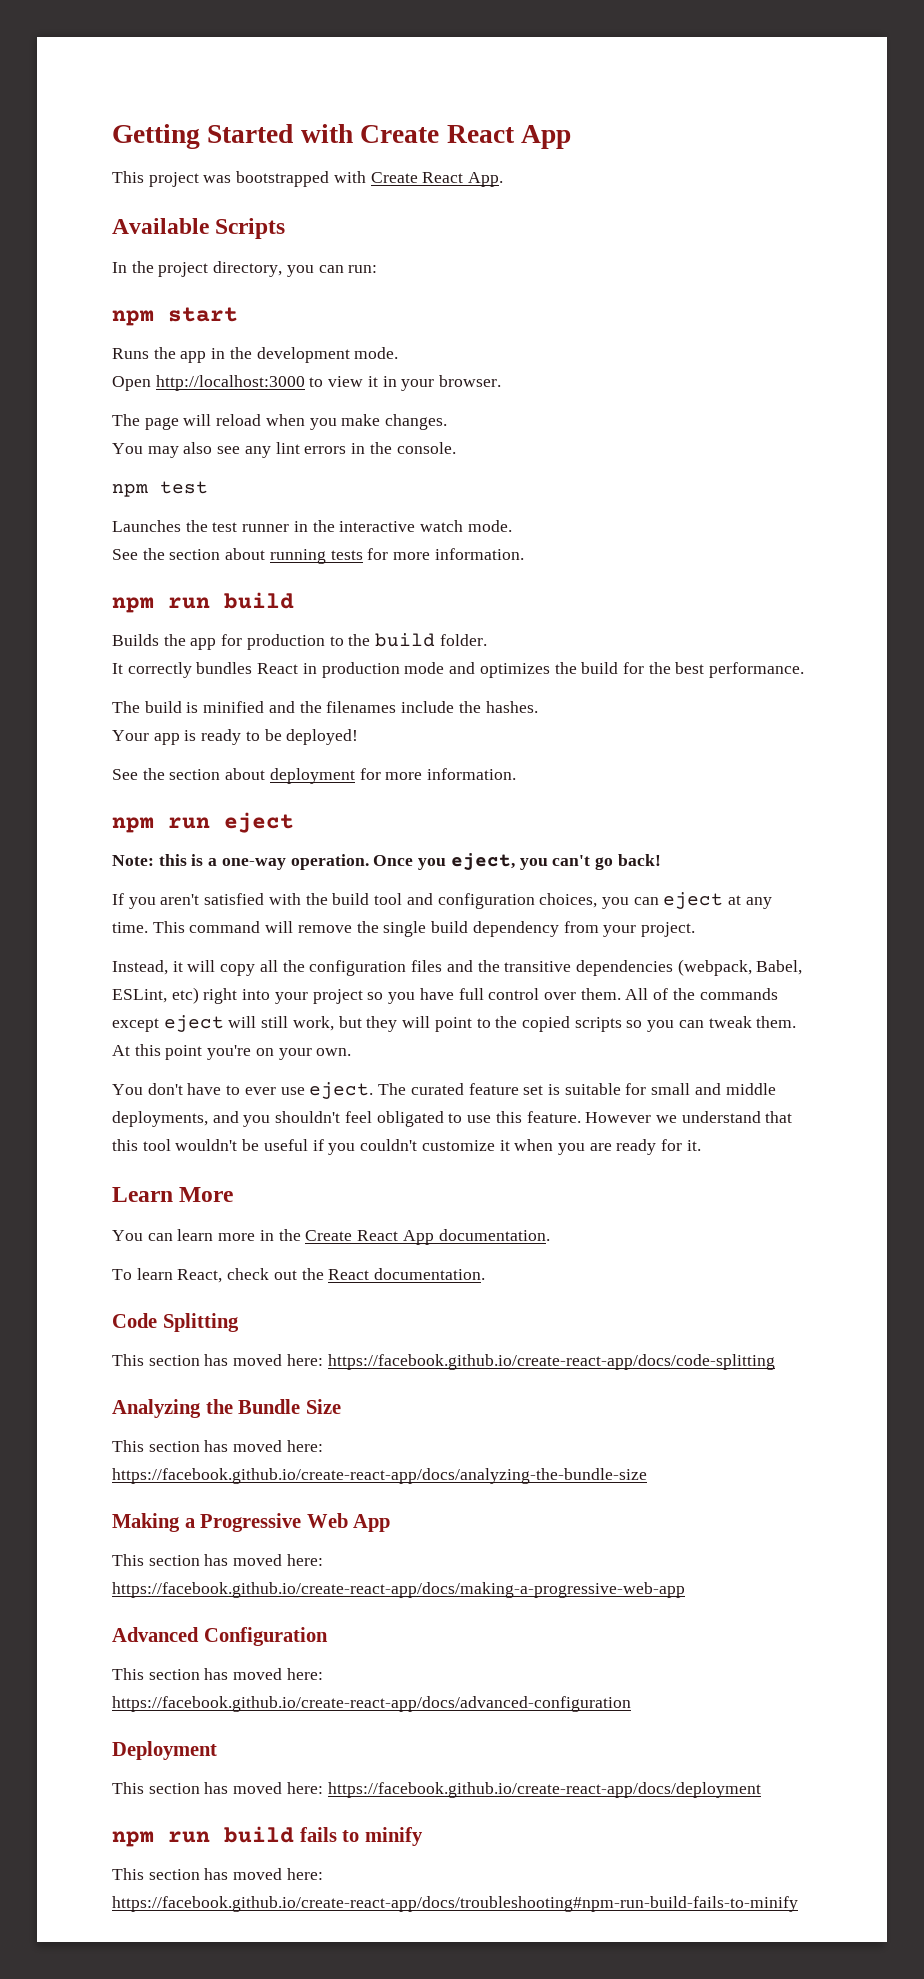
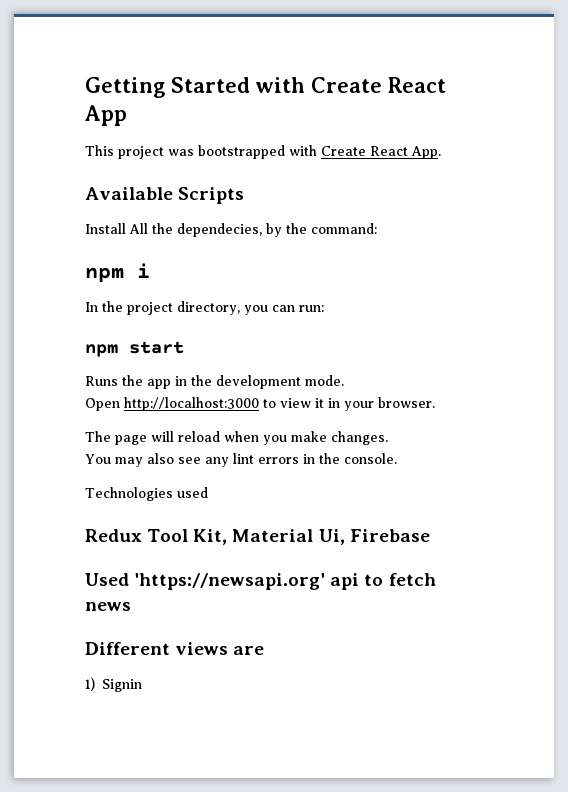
(286, 228) none -> [85,223,377,237] [85,263,150,283] // Install All the dependecies, by the command: // npm i
[112,481,208,497] [112,520,512,532] [112,548,524,564] [112,592,294,613] [112,633,487,650] [112,662,805,678] [112,701,538,713] [112,729,359,745] [112,768,517,784] [112,812,294,833] [112,853,661,870] [112,892,772,909] [112,921,695,937] [112,959,803,976] [112,987,778,1004] [112,1015,797,1032] [112,1044,352,1060] [112,1082,776,1099] [112,1111,793,1127] [112,1139,701,1155] [112,1187,234,1202] [112,1229,550,1245] [112,1268,486,1283] [112,1313,239,1332] [112,1354,775,1370] [112,1399,341,1418] [112,1440,323,1452] [112,1468,647,1484] [112,1513,391,1532] [112,1554,323,1566] [112,1582,685,1598] [112,1627,328,1646] [112,1668,323,1680] [112,1696,631,1712] [112,1741,217,1760] [112,1782,761,1798] [112,1826,423,1847] [112,1868,323,1880] [112,1896,798,1912] npm test // Launches the test runner in the interactive watch mode. // See the section about running tests for more information. // npm run build // Builds the app for production to the build folder. // It correctly bundles React in production mode and optimizes the build for the best performance. // The build is minified and the filenames include the hashes. // Your app is ready to be deployed! // See the section about deployment for more information. // npm run eject // Note: this is a one-way operation. Once you eject, you can't go back! // If you aren't satisfied with the build tool and configuration choices, you can eject at any time. This command will remove the single build dependency from your project. // Instead, it will copy all the configuration files and the transitive dependencies (webpack, Babel, ESLint, etc) right into your project so you have full control over them. All of the commands except eject will still work, but they will point to the copied scripts so you can tweak them. At this point you're on your own. // You don't have to ever use eject. The curated feature set is suitable for small and middle deployments, and you shouldn't feel obligated to use this feature. However we understand that this tool wouldn't be useful if you couldn't customize it when you are ready for it. // Learn More // You can learn more in the Create React App documentation. // To learn React, check out the React documentation. // Code Splitting // This section has moved here: https://facebook.github.io/create-react-app/docs/code-splitting // Analyzing the Bundle Size // This section has moved here: https://facebook.github.io/create-react-app/docs/analyzing-the-bundle-size // Making a Progressive Web App // This section has moved here: https://facebook.github.io/create-react-app/docs/making-a-progressive-web-app // Advanced Configuration // This section has moved here: https://facebook.github.io/create-react-app/docs/advanced-configuration // Deployment // This section has moved here: https://facebook.github.io/create-react-app/docs/deployment // npm run build fails to minify // This section has moved here: https://facebook.github.io/create-react-app/docs/troubleshooting#npm-run-build-fails-to-minify -> [85,487,208,501] [85,529,430,545] [85,573,436,590] [85,602,131,611] [85,642,265,655] [85,677,143,692] Technologies used // Redux Tool Kit, Material Ui, Firebase // Used 'https://newsapi.org' api to fetch news // Different views are // 1) Signin

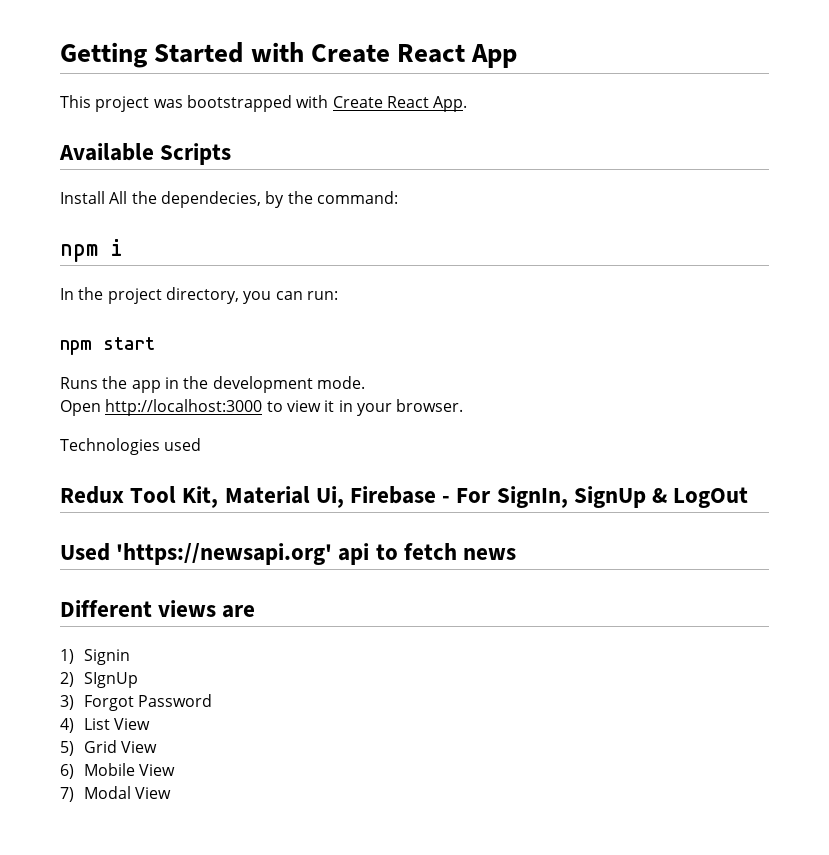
[85,431,388,445] [85,453,397,467] // The page will reload when you make changes. // You may also see any lint errors in the console. -> (464, 405) none
(430, 535) none -> [442,486,749,508] - For SignIn, SignUp & LogOut
(143, 685) none -> [60,672,138,688] [60,694,213,711] [60,718,151,733] [60,740,158,756] [60,763,176,779] [60,786,172,802] // 2) SIgnUp // 3) Forgot Password // 4) List View // 5) Grid View // 6) Mobile View // 7) Modal View

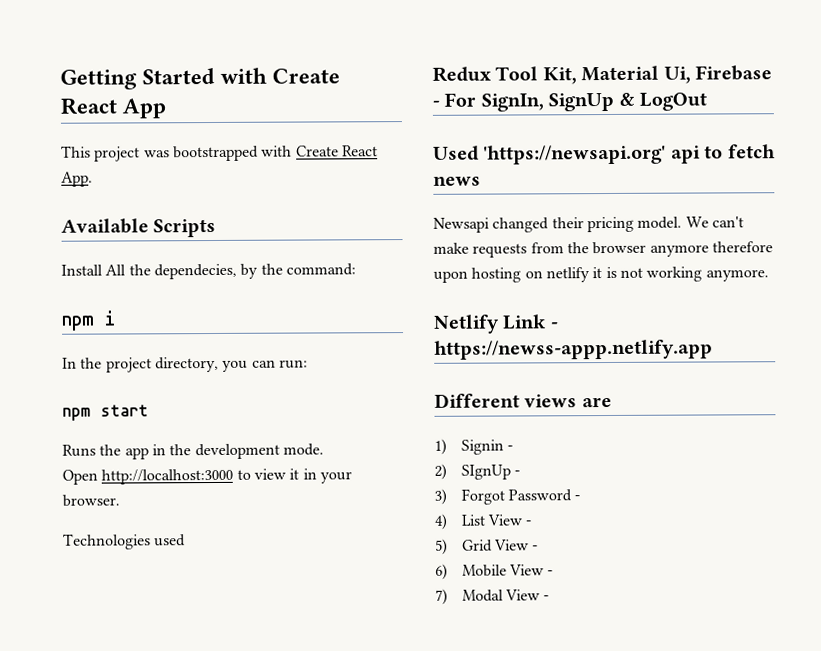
(517, 554) none -> [433,216,744,233] [433,241,773,258] [433,266,769,283] [433,314,559,334] [434,339,713,360] // Newsapi changed their pricing model. We can't make requests from the browser anymore therefore upon hosting on netlify it is not working anymore. // Netlify Link - https://newss-appp.netlify.app
(130, 657) none -> [506,445,513,451] -
(138, 680) none -> [513,470,520,476] -
(213, 700) none -> [574,495,581,501] -
(151, 724) none -> [525,520,533,526] -
(158, 747) none -> [532,545,539,551] -
(176, 770) none -> [547,570,554,576] -
(172, 793) none -> [543,595,550,601] -

